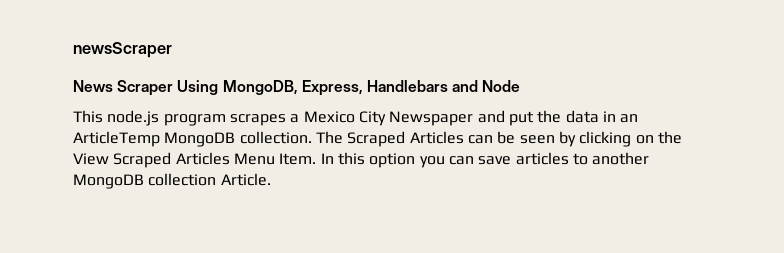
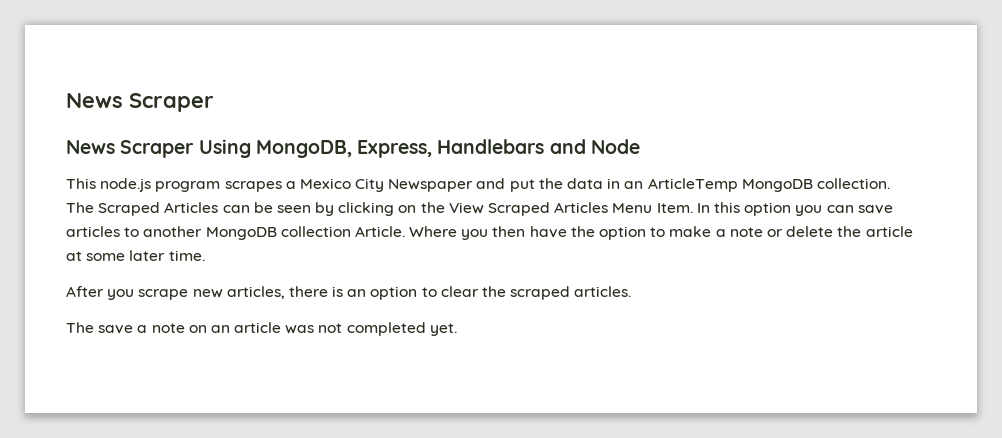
[73,42,172,58] newsScraper -> [66,93,214,112] News Scraper
(271, 179) none -> [409,226,913,240] [66,250,205,261] [66,286,632,300] [66,322,457,336] Where you then have the option to make a note or delete the article at some later time. // After you scrape new articles, there is an option to clear the scraped articles. // The save a note on an article was not completed yet.

